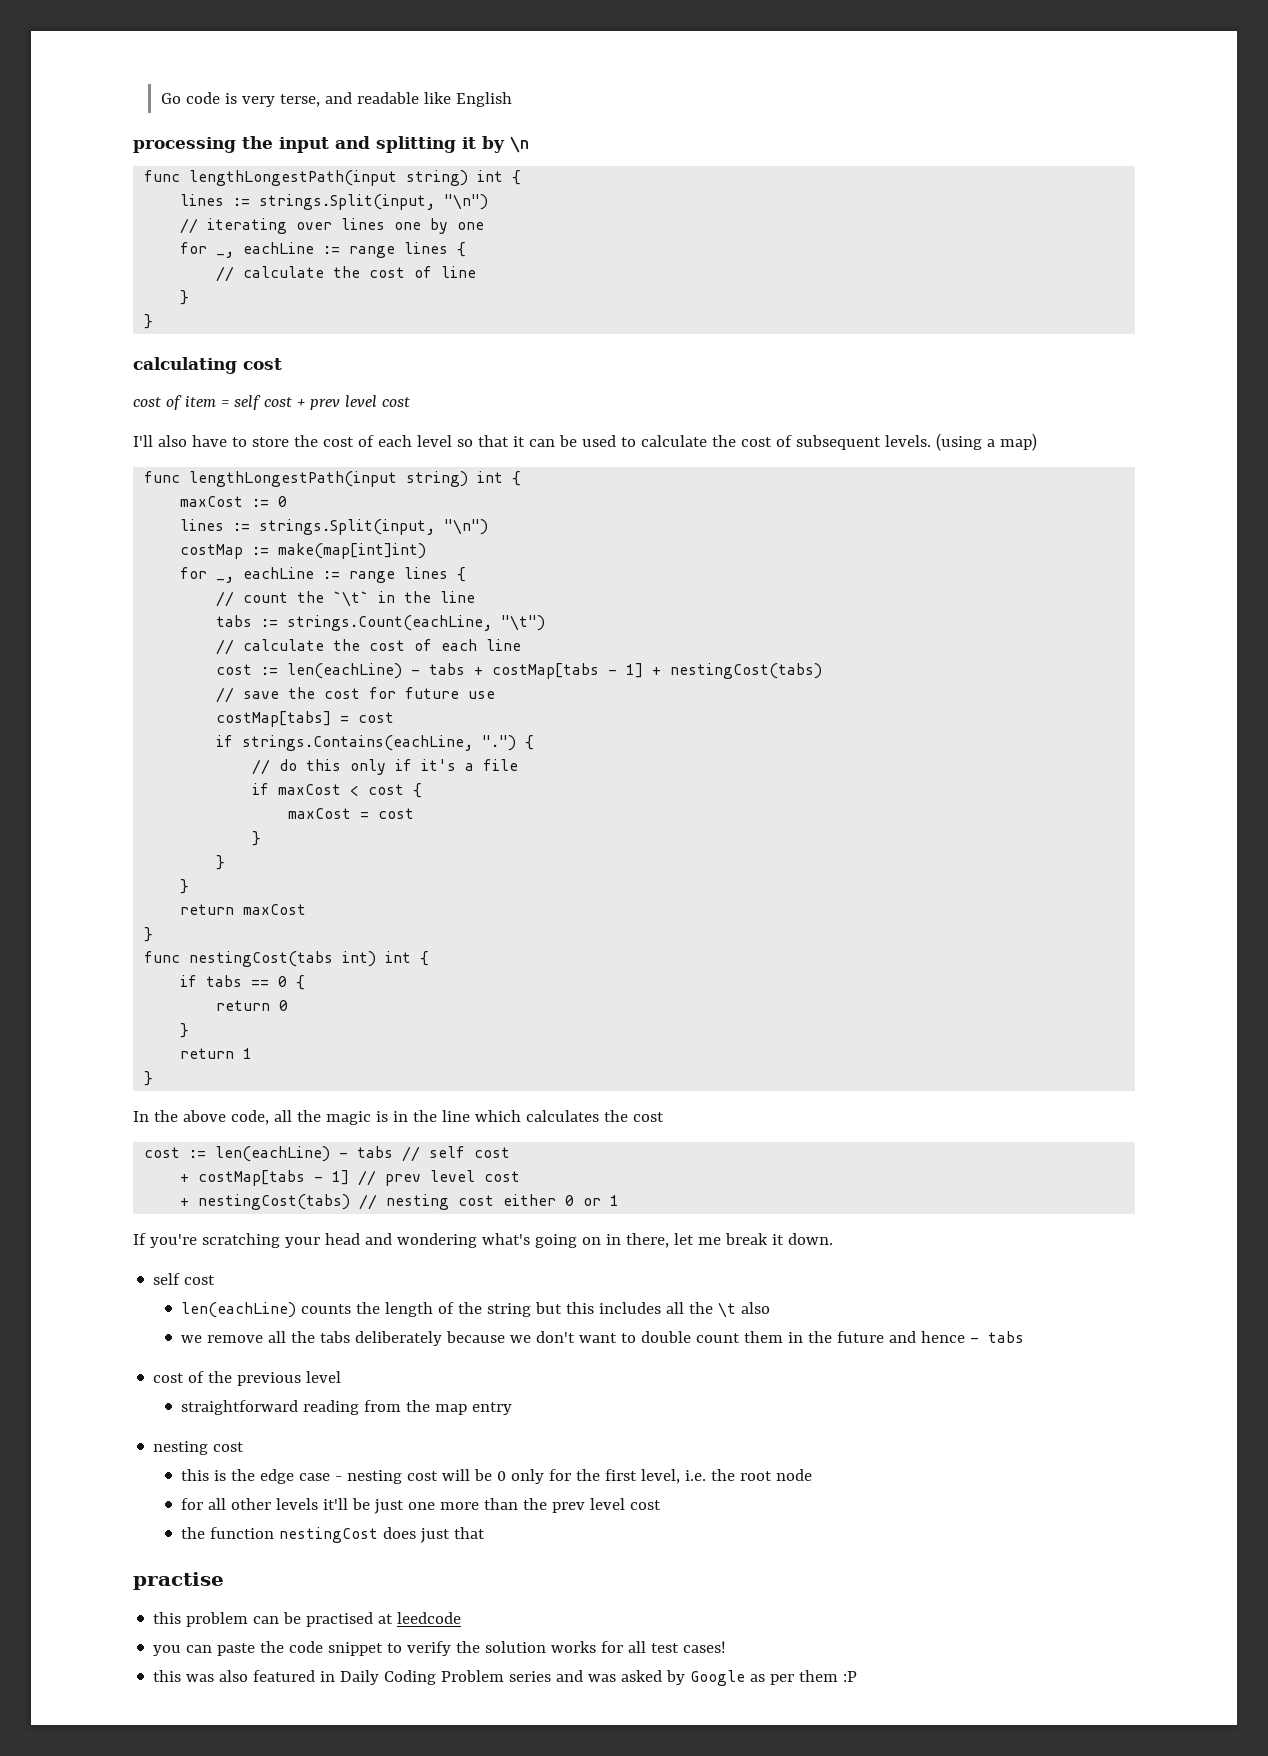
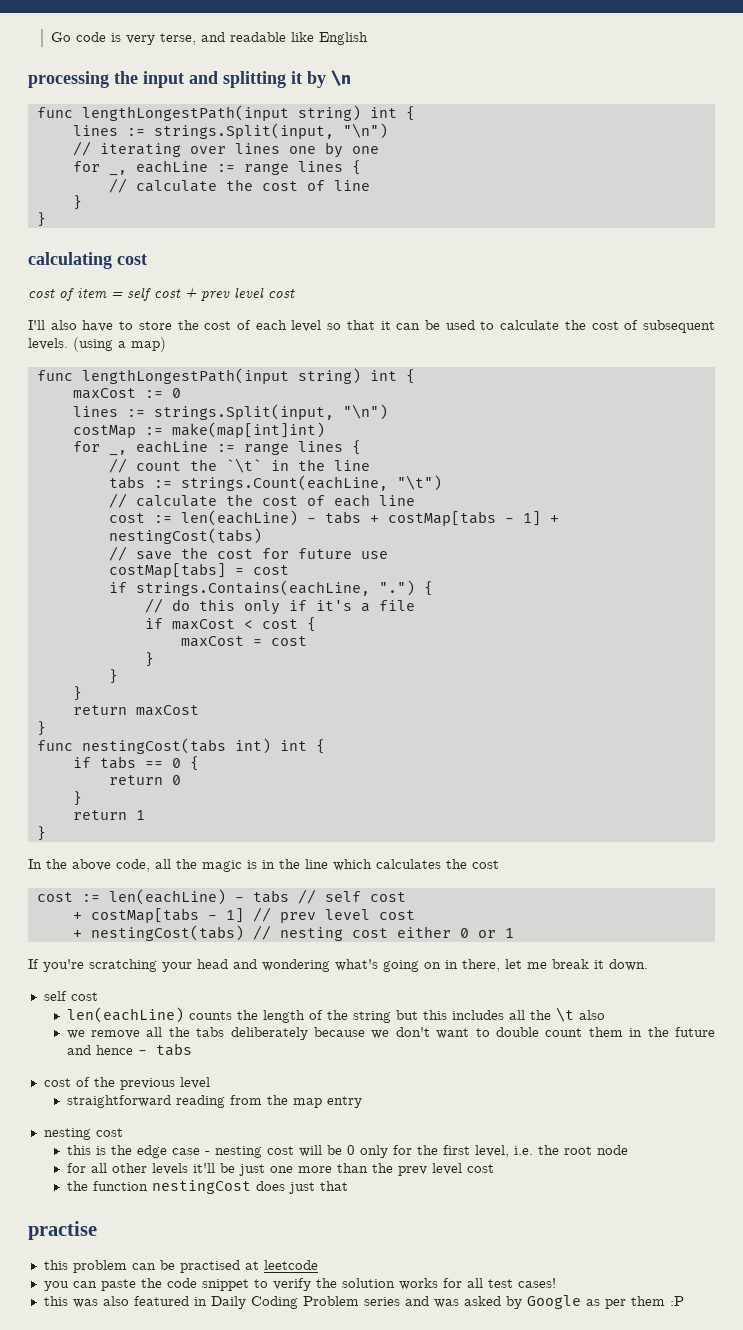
[397,1612,462,1624] leedcode -> [263,1260,318,1270] leetcode

